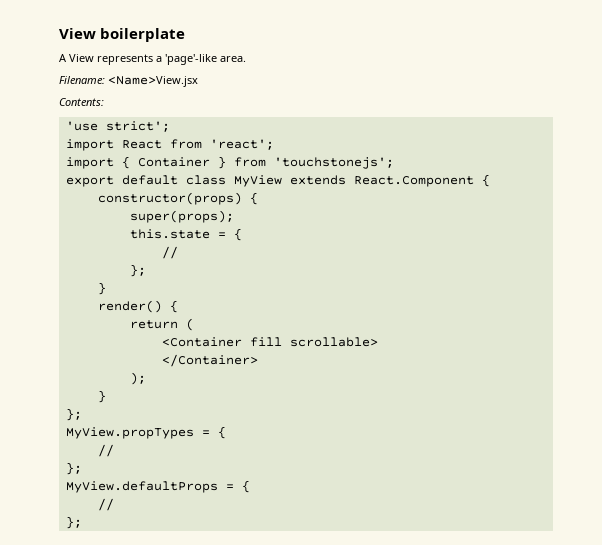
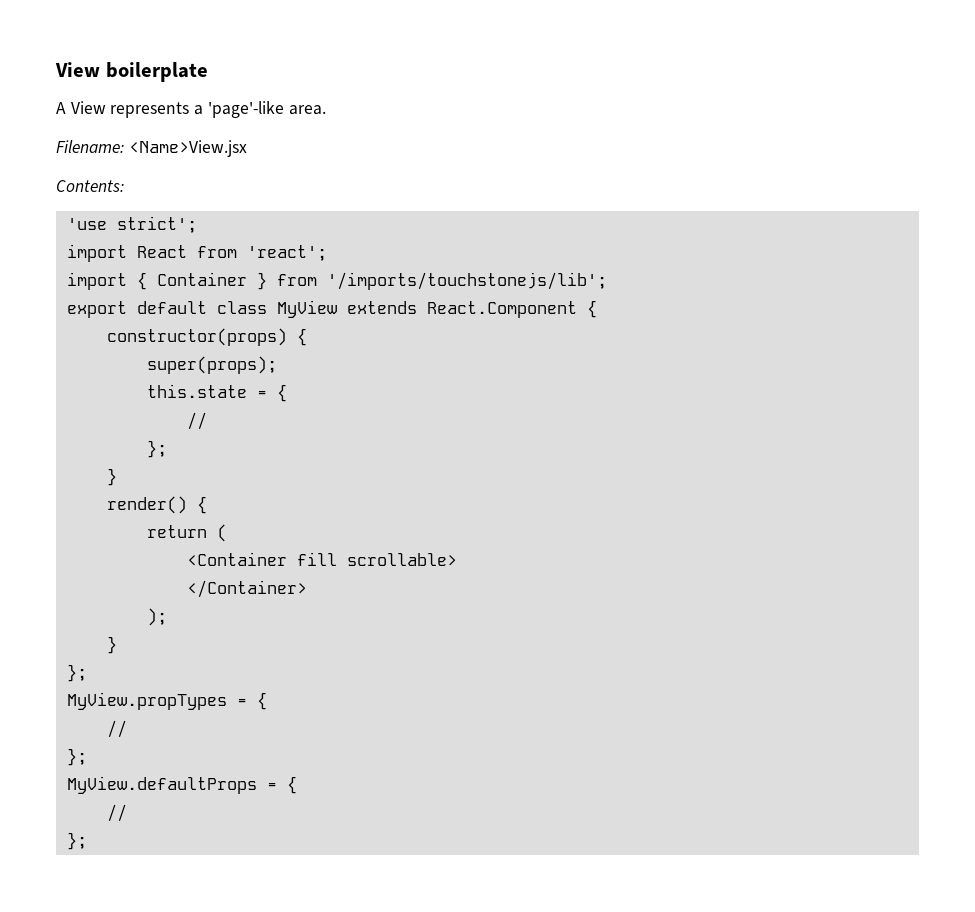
[273,157,394,169] 'touchstonejs'; -> [326,272,607,290] '/imports/touchstonejs/lib';

